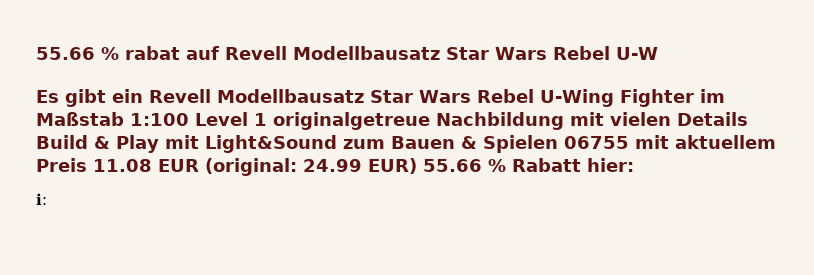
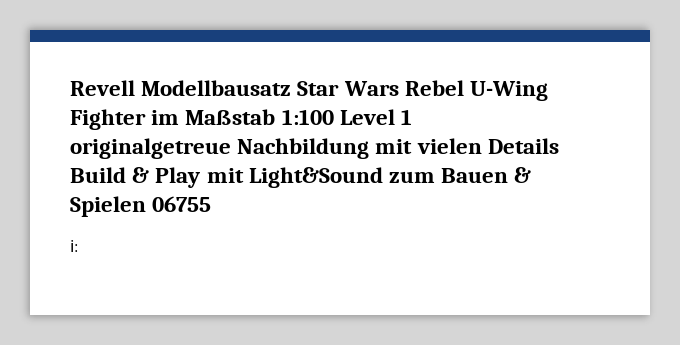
[36,46,658,60] [36,89,143,107] 55.66 % rabat auf Revell Modellbausatz Star Wars Rebel U-W // Es gibt ein -> (70, 88) none
[635,135,776,149] [36,158,634,176] mit aktuellem Preis 11.08 EUR (original: 24.99 EUR) 55.66 % Rabatt hier: -> (212, 204) none

